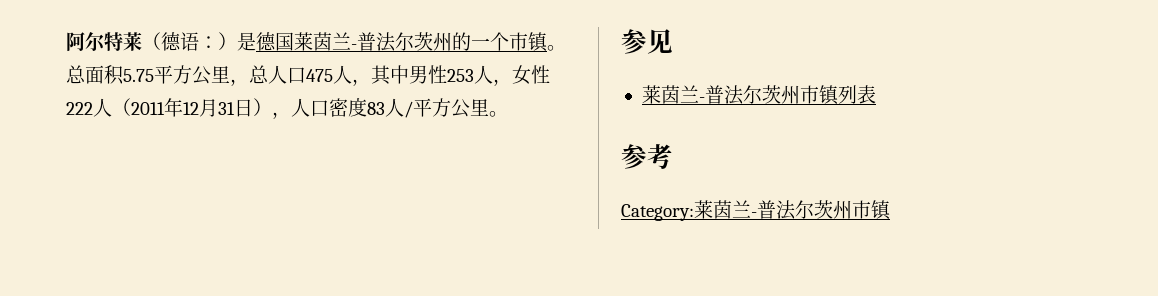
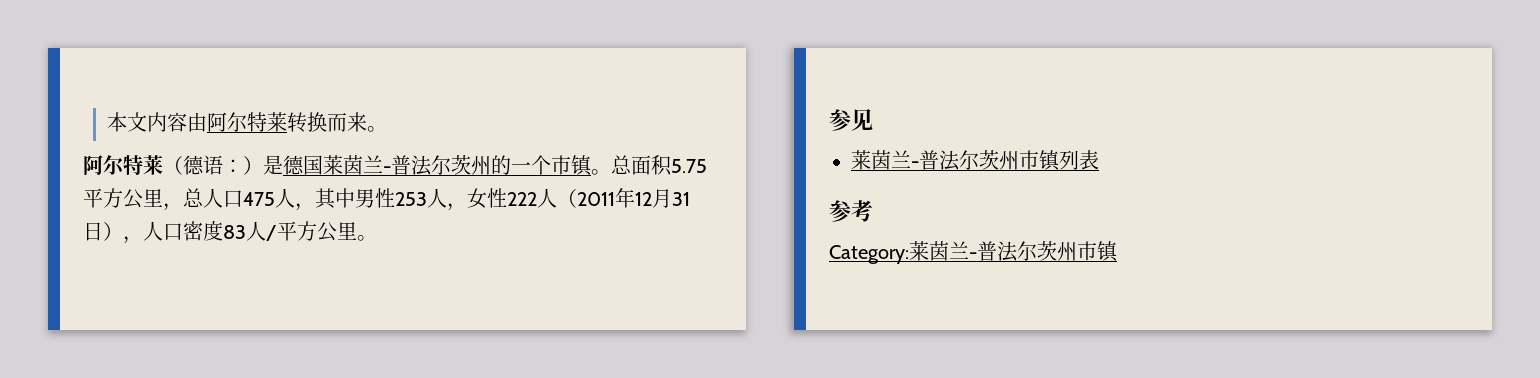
(66, 42) none -> [107,112,388,133] 本文内容由阿尔特莱转换而来。 //

